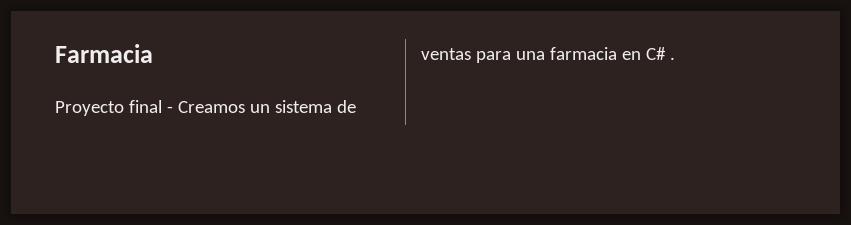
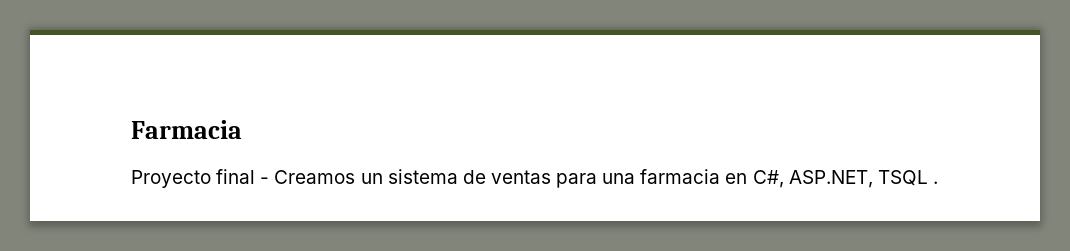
[645,47,666,60] C# -> [752,170,928,188] C#, ASP.NET, TSQL

